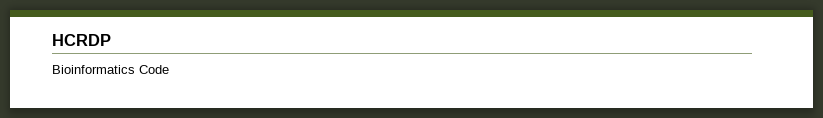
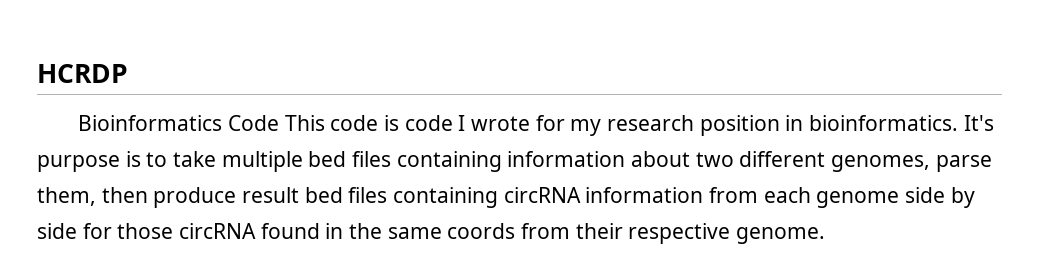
(169, 69) none -> [284,115,994,136] [37,151,992,172] [37,187,975,208] [37,223,826,244] This code is code I wrote for my research position in bioinformatics. It's purpose is to take multiple bed files containing information about two different genomes, parse them, then produce result bed files containing circRNA information from each genome side by side for those circRNA found in the same coords from their respective genome.

